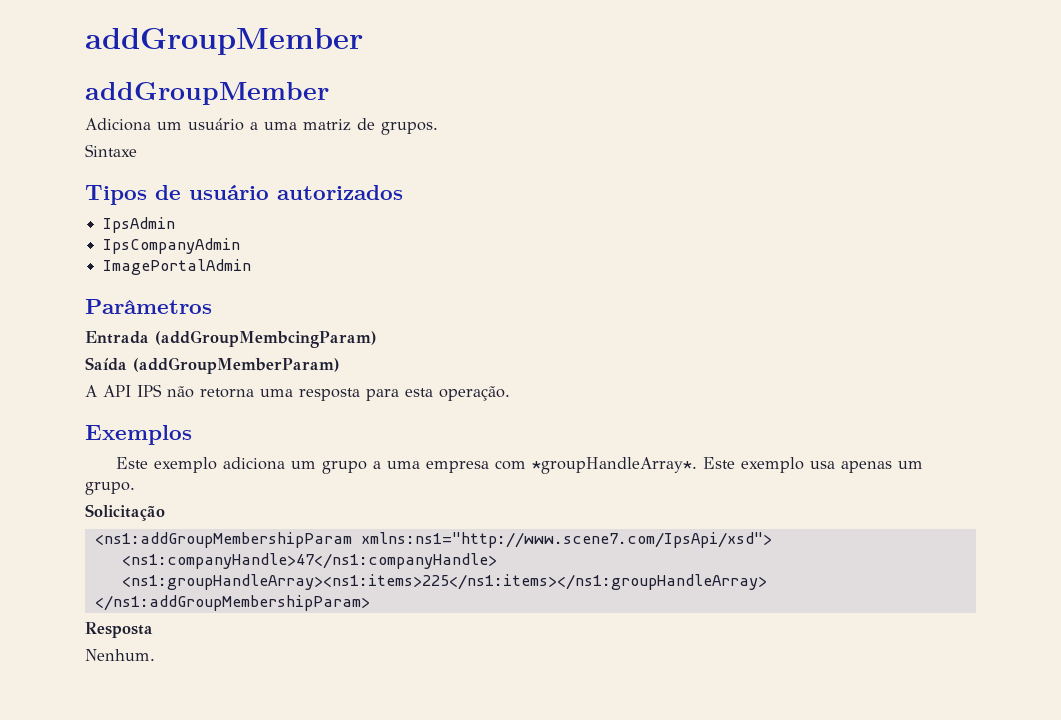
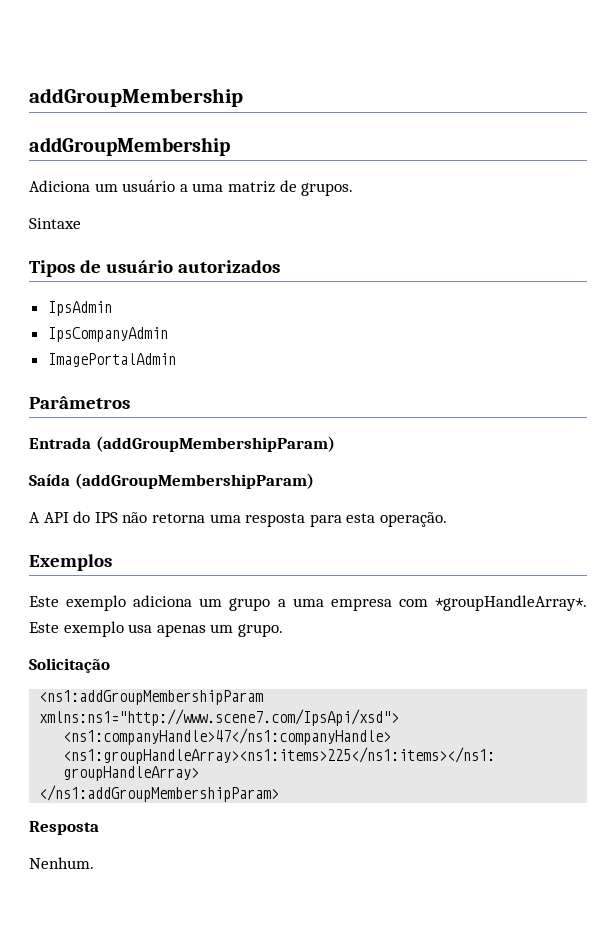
[85,28,363,55] [85,82,329,105] addGroupMember // addGroupMember -> [29,88,243,107] [29,137,230,156] addGroupMembership // addGroupMembership
[155,330,377,348] (addGroupMembcingParam) -> [95,436,335,452] (addGroupMembershipParam)
[133,357,340,374] (addGroupMemberParam) -> [74,473,314,489] (addGroupMembershipParam)
(131, 391) none -> [73,511,91,523] do

